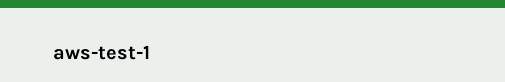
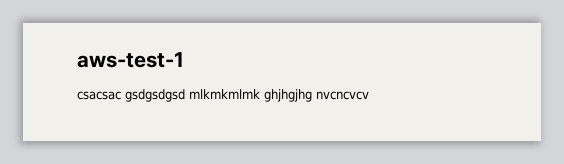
(150, 52) none -> [77,89,369,102] // csacsac gsdgsdgsd mlkmkmlmk ghjhgjhg nvcncvcv

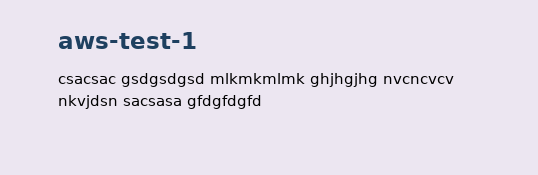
(369, 95) none -> [58,95,262,109] nkvjdsn sacsasa gfdgfdgfd

